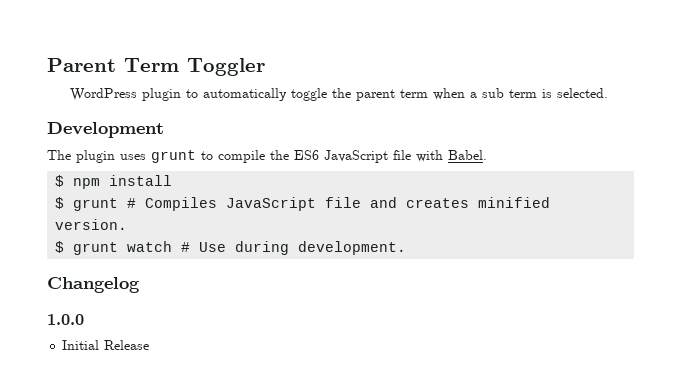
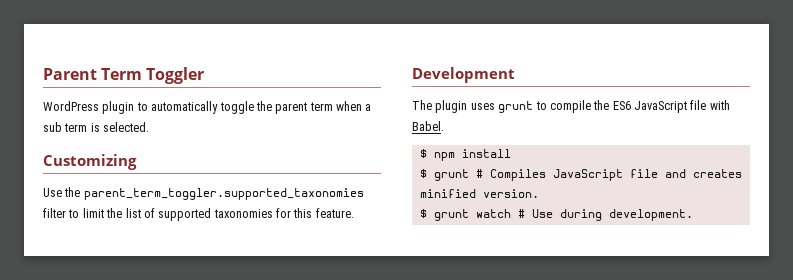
(609, 93) none -> [43,154,137,170] [43,187,364,200] [43,208,354,221] // Customizing // Use the parent_term_toggler.supported_taxonomies filter to limit the list of supported taxonomies for this feature.
[47,277,140,293] [47,314,84,325] [62,340,150,350] // Changelog // 1.0.0 // Initial Release -> (693, 215) none

